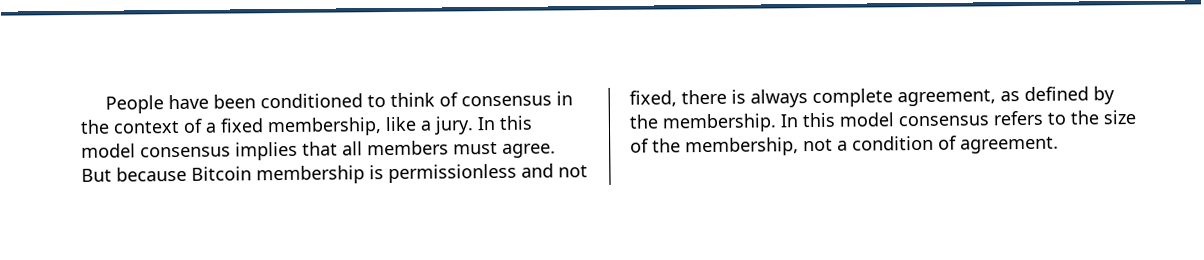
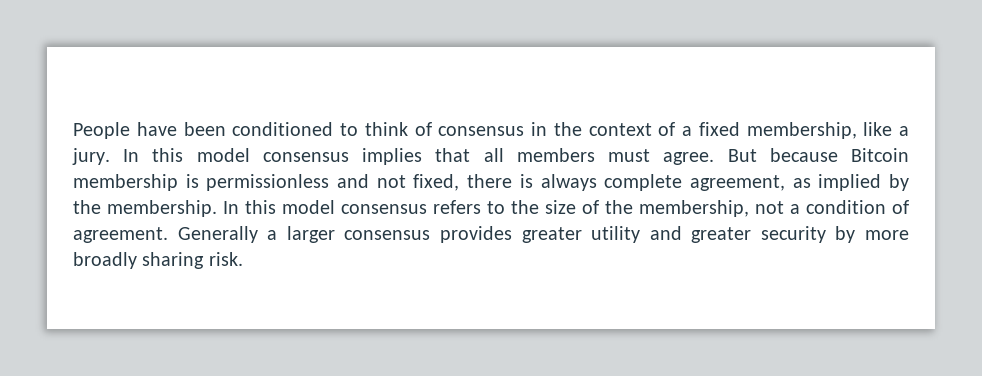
[1024,86,1089,102] defined -> [818,174,882,191] implied
(1059, 145) none -> [177,226,910,243] [73,252,243,269] Generally a larger consensus provides greater utility and greater security by more broadly sharing risk.

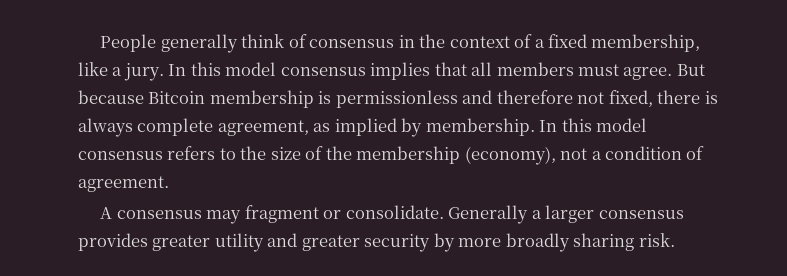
[136,122,358,136] have been conditioned to -> [160,34,238,53] generally
(370, 181) none -> [496,90,573,104] therefore
[73,200,101,214] the -> (423, 127) none
[639,200,749,217] membership, -> [356,146,556,165] membership (economy),
(168, 235) none -> [100,205,444,224] // A consensus may fragment or consolidate.

